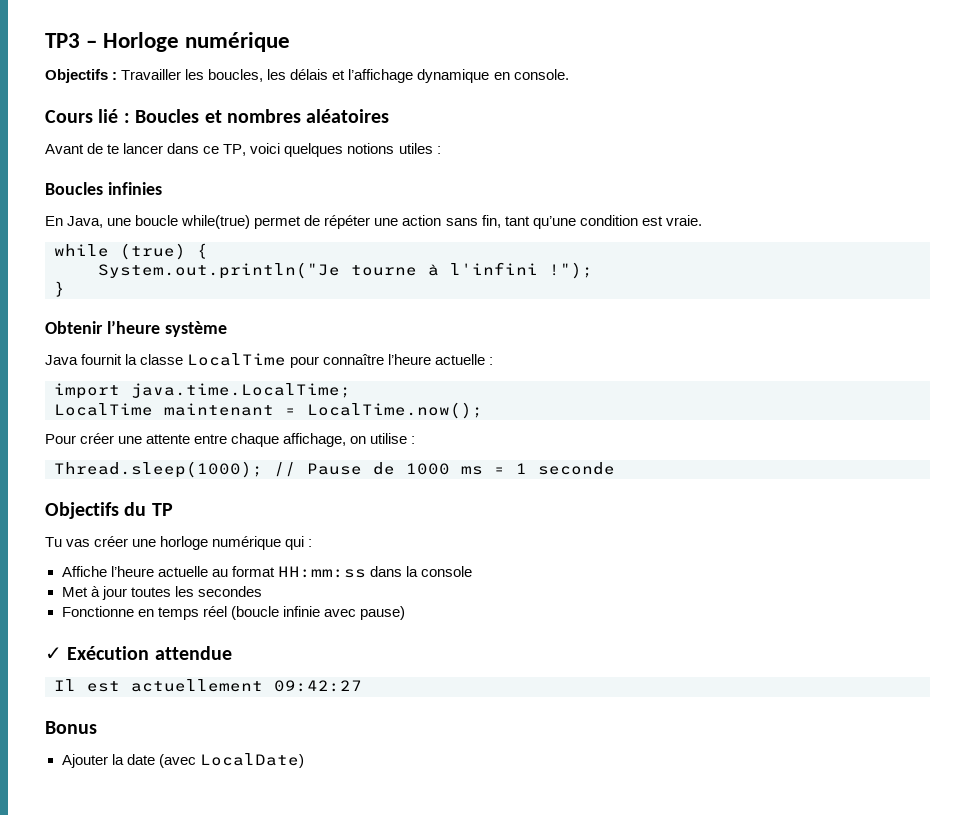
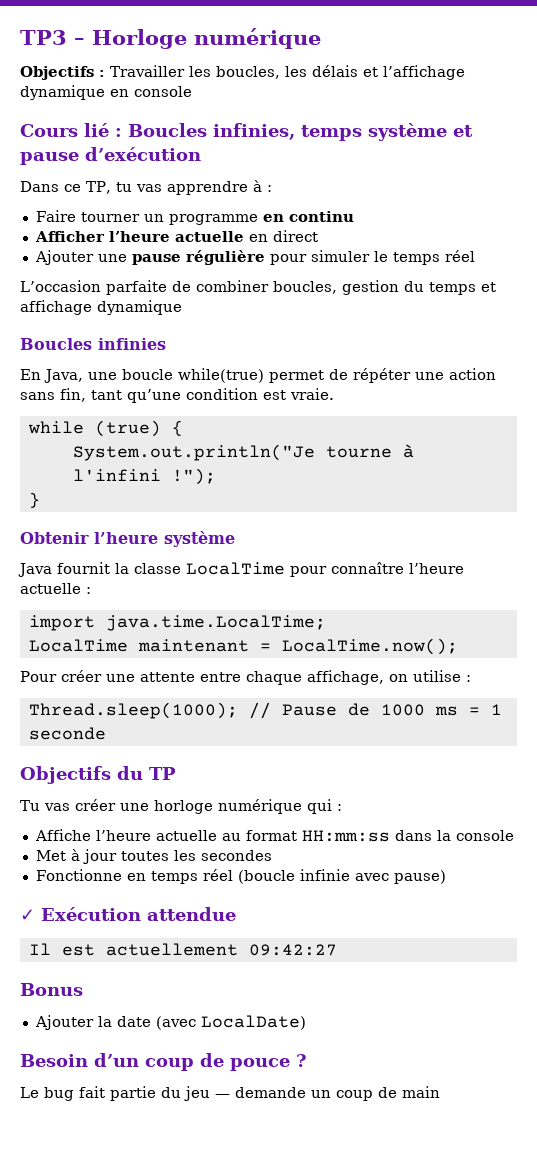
[513,69,569,80] console. -> [134,86,192,97] console
[204,109,390,123] [45,143,441,157] et nombres aléatoires // Avant de te lancer dans ce TP, voici quelques notions utiles : -> [213,123,473,141] [20,147,201,165] [20,180,272,195] [35,210,354,225] [34,230,318,242] [34,250,475,265] [20,280,496,295] [20,300,182,315] infinies, temps système et pause d’exécution // Dans ce TP, tu vas apprendre à : // Faire tourner un programme en continu // Afficher l’heure actuelle en direct // Ajouter une pause régulière pour simuler le temps réel // L’occasion parfaite de combiner boucles, gestion du temps et affichage dynamique
(304, 760) none -> [20,1053,307,1071] [20,1086,440,1101] // Besoin d’un coup de pouce ? // Le bug fait partie du jeu — demande un coup de main

